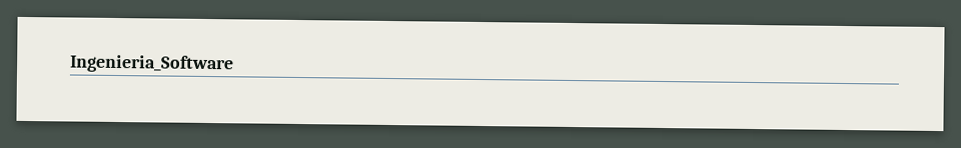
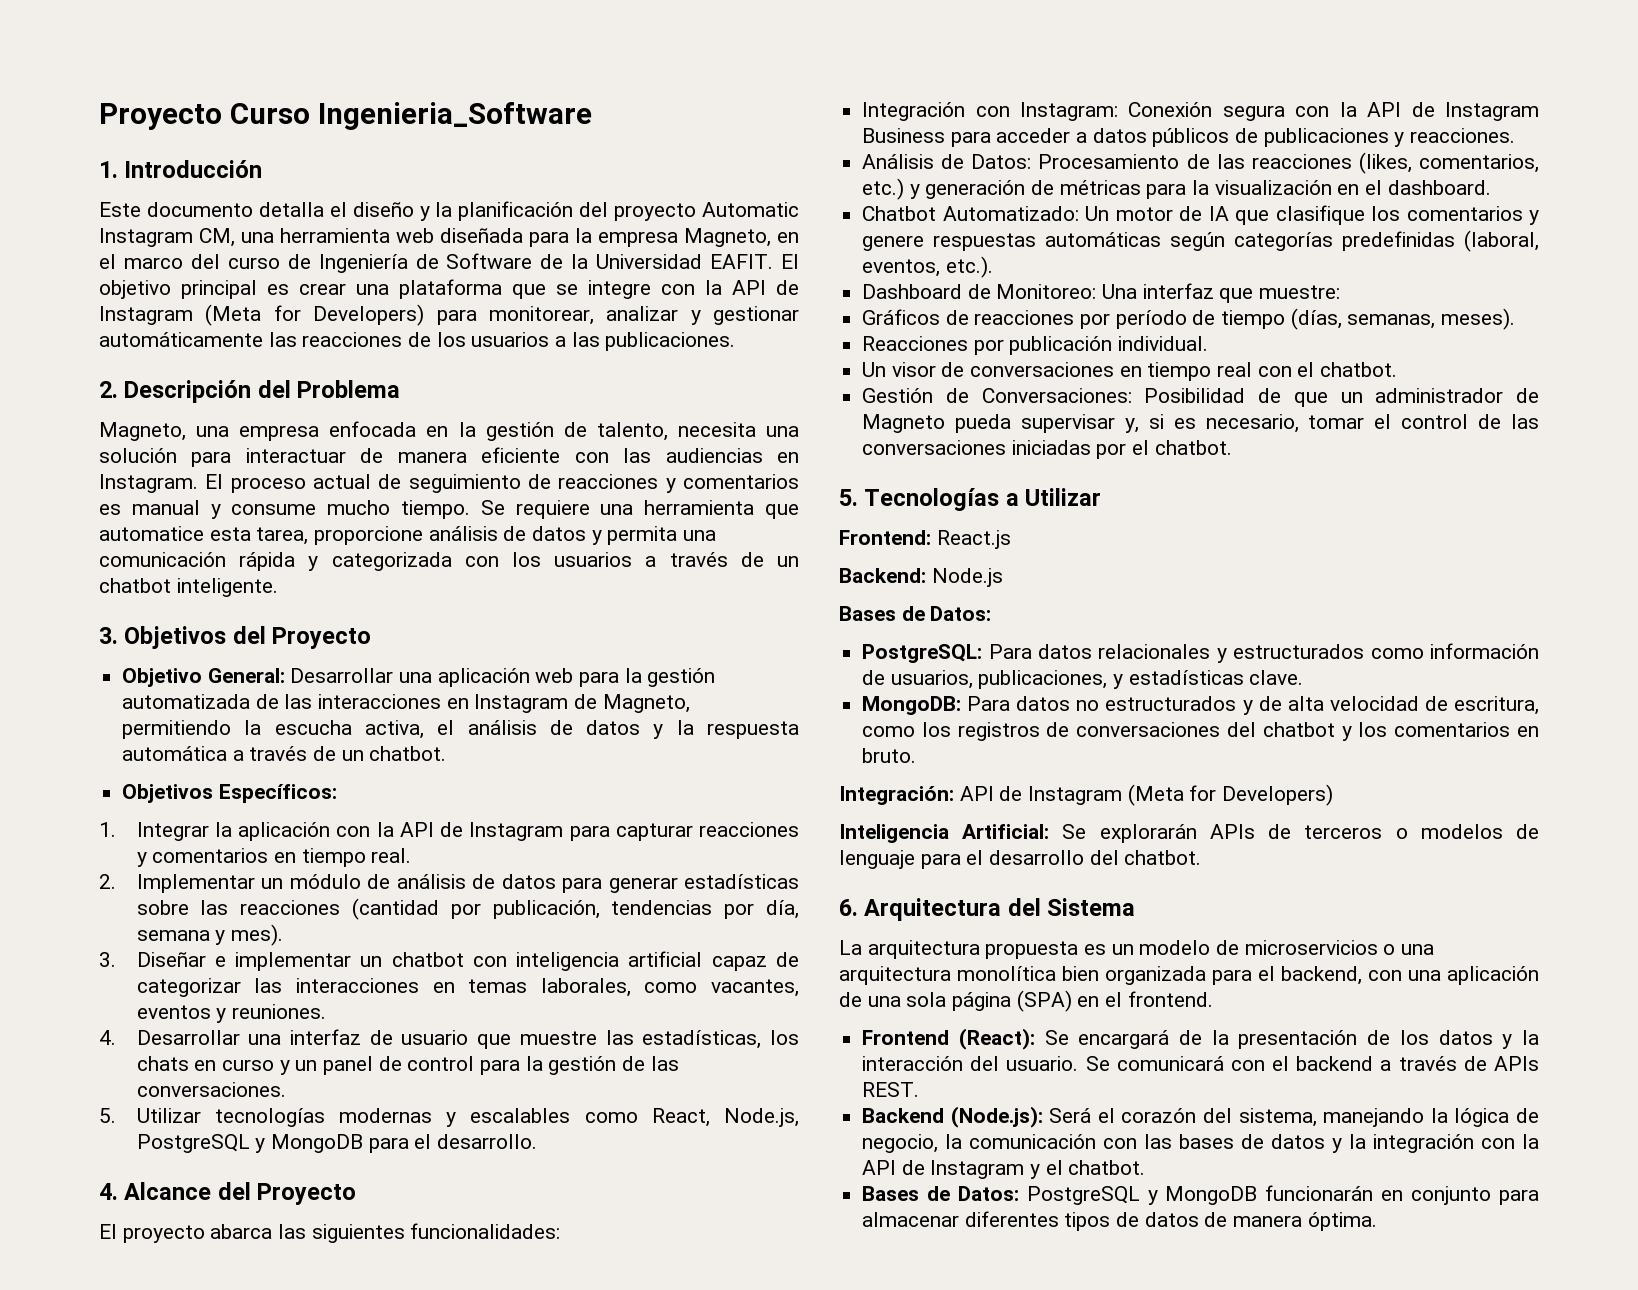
(70, 64) none -> [99,103,310,130] Proyecto Curso
(234, 64) none -> [99,160,263,178] [99,201,799,221] [99,228,799,247] [99,253,799,273] [99,279,799,299] [99,304,799,326] [99,332,736,351] [99,380,401,403] [99,421,800,441] [99,447,800,467] [99,474,799,493] [99,500,799,519] [99,526,717,545] [99,552,800,571] [99,578,278,597] [99,626,372,649] [122,668,716,687] [122,694,690,713] [122,720,799,739] [122,746,447,761] [122,784,337,803] [99,822,799,841] [136,848,412,867] [99,874,800,893] [136,898,799,920] [136,924,283,946] [99,951,799,971] [136,978,799,997] [136,1004,326,1023] [99,1029,799,1049] [136,1056,679,1075] [136,1082,286,1097] [99,1108,799,1127] [136,1134,538,1153] [99,1182,357,1205] [99,1223,561,1243] [862,102,1539,121] [862,128,1516,147] [862,152,1539,174] [862,178,1491,200] [862,205,1539,225] [862,230,1539,252] [862,256,993,278] [862,283,1341,303] [862,308,1516,330] [862,336,1209,355] [862,362,1398,381] [862,388,1539,407] [862,414,1539,433] [862,440,1232,459] [839,488,1102,511] [839,530,1011,549] [839,568,1003,587] [839,606,992,621] [862,643,1539,663] [862,670,1304,689] [862,696,1539,715] [862,722,1539,741] [862,748,917,763] [839,784,1334,806] [839,824,1539,843] [839,850,1202,869] [839,898,1136,921] [839,940,1435,959] [839,966,1539,985] [839,990,1213,1012] [862,1028,1539,1050] [862,1056,1539,1071] [862,1082,920,1097] [862,1106,1539,1128] [862,1134,1539,1153] [862,1160,1146,1179] [862,1185,1539,1205] [862,1211,1377,1231] // 1. Introducción // Este documento detalla el diseño y la planificación del proyecto Automatic Instagram CM, una herramienta web diseñada para la empresa Magneto, en el marco del curso de Ingeniería de Software de la Universidad EAFIT. El objetivo principal es crear una plataforma que se integre con la API de Instagram (Meta for Developers) para monitorear, analizar y gestionar automáticamente las reacciones de los usuarios a las publicaciones. // 2. Descripción del Problema // Magneto, una empresa enfocada en la gestión de talento, necesita una solución para interactuar de manera eficiente con las audiencias en Instagram. El proceso actual de seguimiento de reacciones y comentarios es manual y consume mucho tiempo. Se requiere una herramienta que automatice esta tarea, proporcione análisis de datos y permita una comunicación rápida y categorizada con los usuarios a través de un chatbot inteligente. // 3. Objetivos del Proyecto // Objetivo General: Desarrollar una aplicación web para la gestión automatizada de las interacciones en Instagram de Magneto, permitiendo la escucha activa, el análisis de datos y la respuesta automática a través de un chatbot. // Objetivos Específicos: // 1. Integrar la aplicación con la API de Instagram para capturar reacciones y comentarios en tiempo real. // 2. Implementar un módulo de análisis de datos para generar estadísticas sobre las reacciones (cantidad por publicación, tendencias por día, semana y mes). // 3. Diseñar e implementar un chatbot con inteligencia artificial capaz de categorizar las interacciones en temas laborales, como vacantes, eventos y reuniones. // 4. Desarrollar una interfaz de usuario que muestre las estadísticas, los chats en curso y un panel de control para la gestión de las conversaciones. // 5. Utilizar tecnologías modernas y escalables como React, Node.js, PostgreSQL y MongoDB para el desarrollo. // 4. Alcance del Proyecto // El proyecto abarca las siguientes funcionalidades: // Integración con Instagram: Conexión segura con la API de Instagram Business para acceder a datos públicos de publicaciones y reacciones. // Análisis de Datos: Procesamiento de las reacciones (likes, comentarios, etc.) y generación de métricas para la visualización en el dashboard. // Chatbot Automatizado: Un motor de IA que clasifique los comentarios y genere respuestas automáticas según categorías predefinidas (laboral, eventos, etc.). // Dashboard de Monitoreo: Una interfaz que muestre: // Gráficos de reacciones por período de tiempo (días, semanas, meses). // Reacciones por publicación individual. // Un visor de conversaciones en tiempo real con el chatbot. // Gestión de Conversaciones: Posibilidad de que un administrador de Magneto pueda supervisar y, si es necesario, tomar el control de las conversaciones iniciadas por el chatbot. // 5. Tecnologías a Utilizar // Frontend: React.js // Backend: Node.js // Bases de Datos: // PostgreSQL: Para datos relacionales y estructurados como información de usuarios, publicaciones, y estadísticas clave. // MongoDB: Para datos no estructurados y de alta velocidad de escritura, como los registros de conversaciones del chatbot y los comentarios en bruto. // Integración: API de Instagram (Meta for Developers) // Inteligencia Artificial: Se explorarán APIs de terceros o modelos de lenguaje para el desarrollo del chatbot. // 6. Arquitectura del Sistema // La arquitectura propuesta es un modelo de microservicios o una arquitectura monolítica bien organizada para el backend, con una aplicación de una sola página (SPA) en el frontend. // Frontend (React): Se encargará de la presentación de los datos y la interacción del usuario. Se comunicará con el backend a través de APIs REST. // Backend (Node.js): Será el corazón del sistema, manejando la lógica de negocio, la comunicación con las bases de datos y la integración con la API de Instagram y el chatbot. // Bases de Datos: PostgreSQL y MongoDB funcionarán en conjunto para almacenar diferentes tipos de datos de manera óptima.

